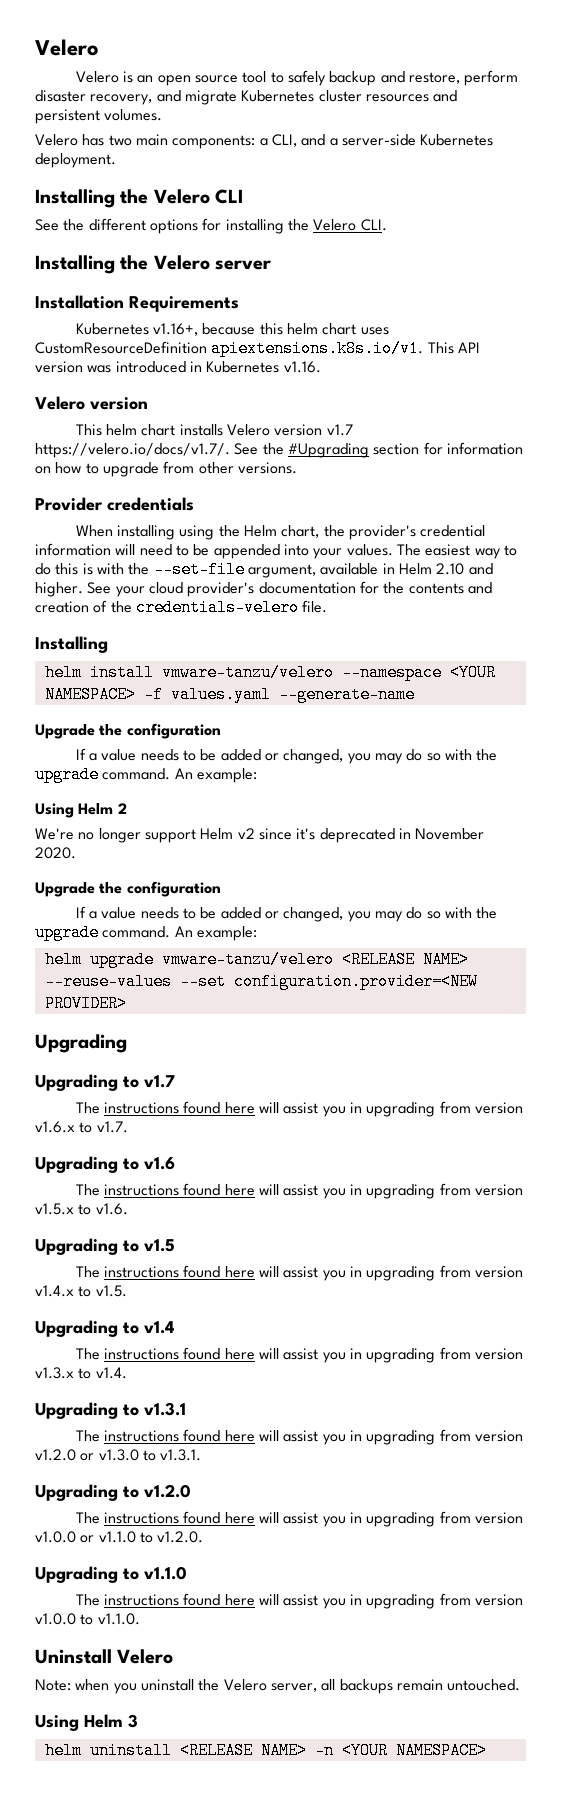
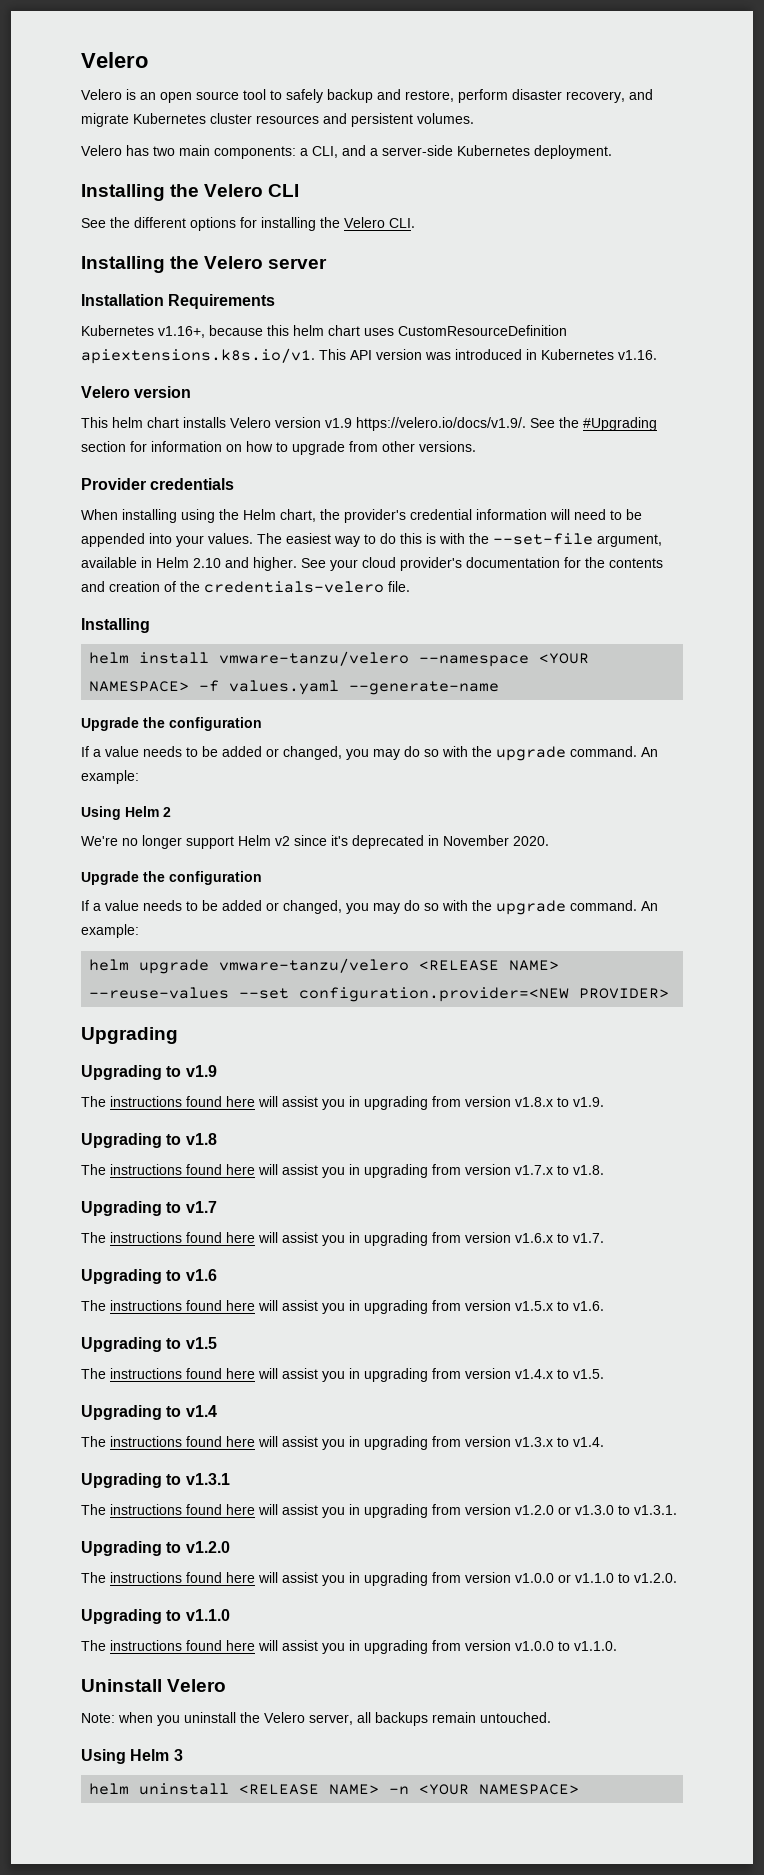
[326,424,353,436] [35,443,230,458] v1.7 https://velero.io/docs/v1.7/. -> [325,417,526,431] v1.9 https://velero.io/docs/v1.9/.
(127, 1043) none -> [81,1065,217,1080] [81,1096,604,1110] [81,1133,217,1148] [81,1164,604,1178] // Upgrading to v1.9 // The instructions found here will assist you in upgrading from version v1.8.x to v1.9. // Upgrading to v1.8 // The instructions found here will assist you in upgrading from version v1.7.x to v1.8.

